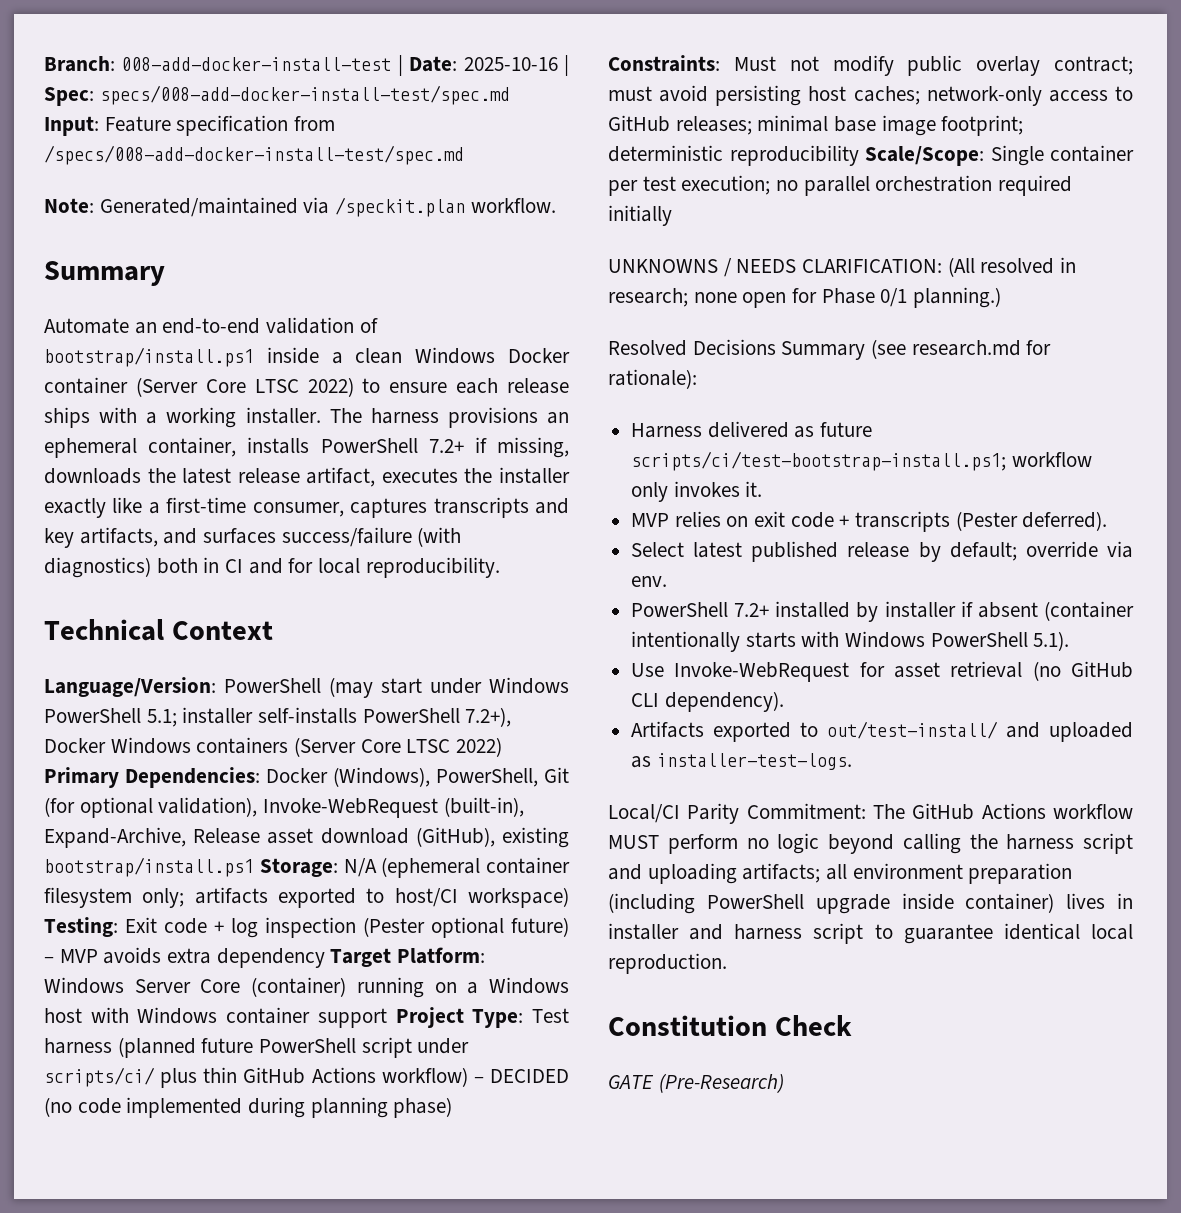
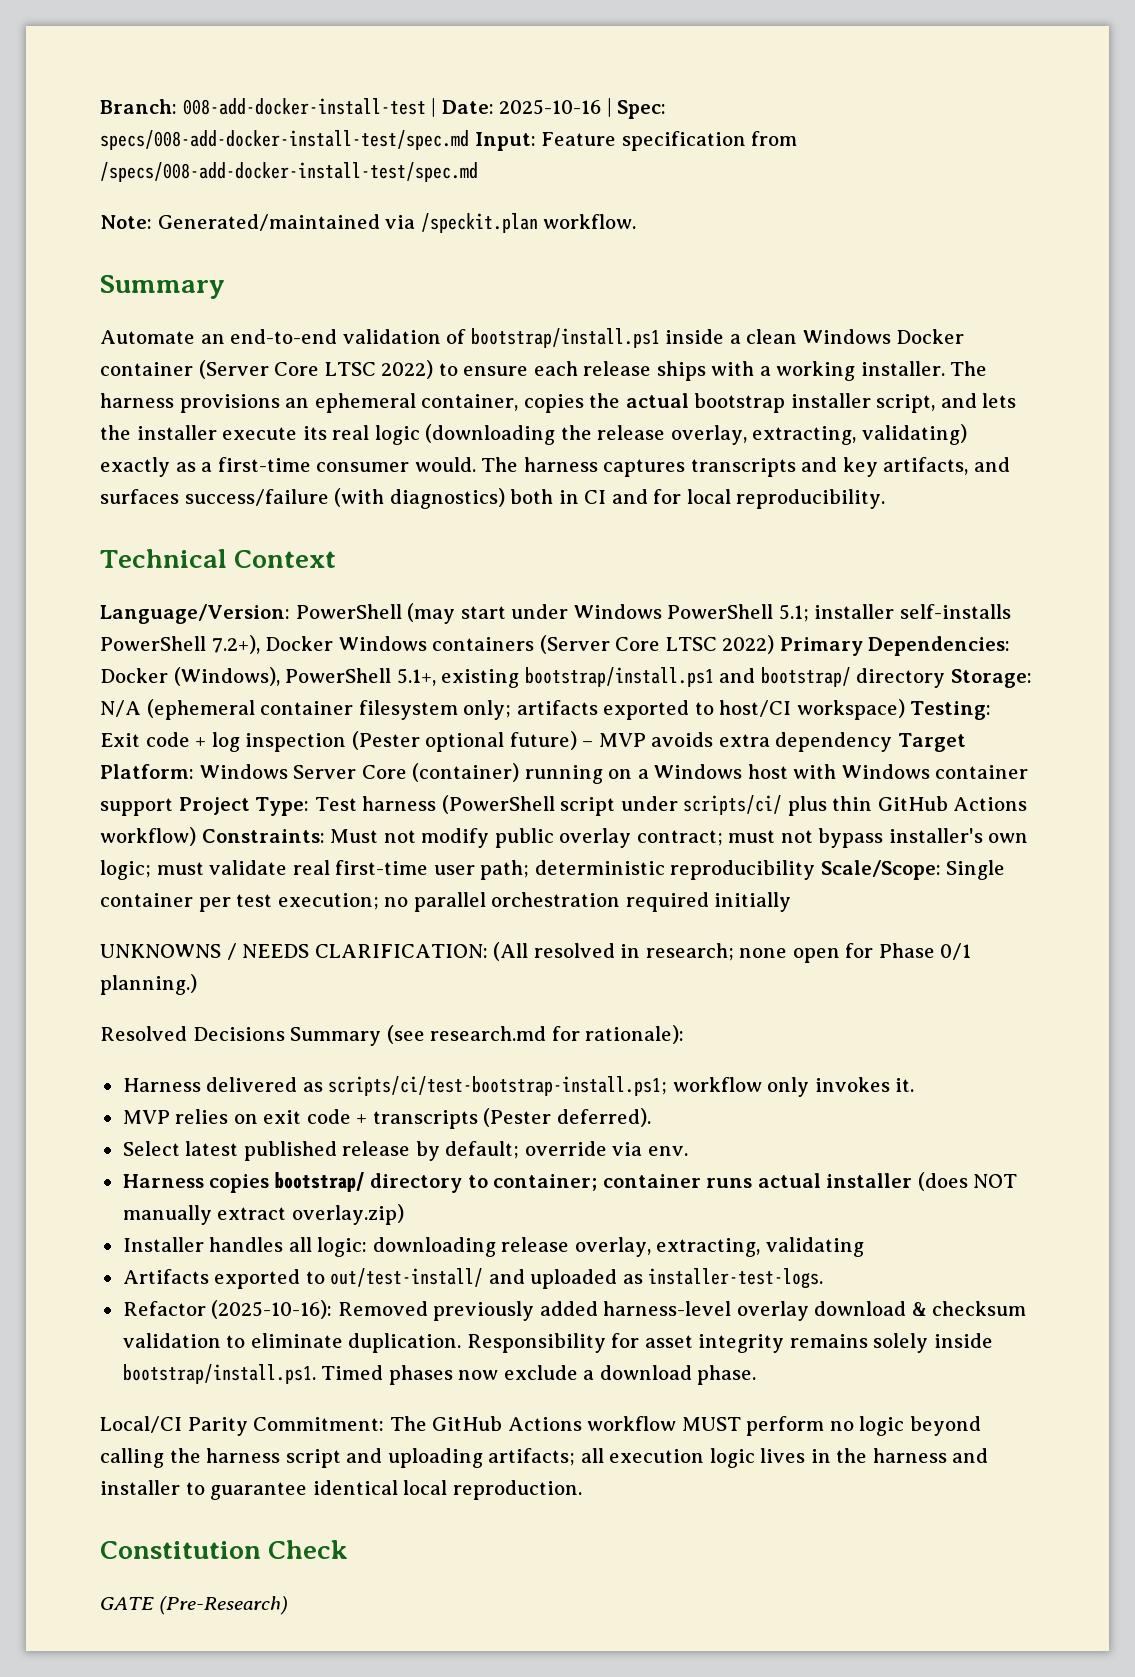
[247,437,570,458] [44,467,570,487] [44,497,344,518] installs PowerShell 7.2+ if missing, downloads the latest release artifact, executes the installer exactly like a first‑time consumer, -> [523,393,1017,413] [100,424,967,445] [100,457,598,477] copies the actual bootstrap installer script, and lets the installer execute its real logic (downloading the release overlay, extracting, validating) exactly as a first-time consumer would. The harness
[436,767,569,787] [44,797,524,818] [44,827,569,848] [44,857,254,877] PowerShell, Git (for optional validation), Invoke-WebRequest (built-in), Expand-Archive, Release asset download (GitHub), existing bootstrap/install.ps1 -> [285,667,946,688] PowerShell 5.1+, existing bootstrap/install.ps1 and bootstrap/ directory
[117,1037,357,1058] (planned future PowerShell -> [441,795,555,814] (PowerShell
[473,1069,569,1083] [44,1097,453,1118] – DECIDED (no code implemented during planning phase) -> (196, 836) none
[659,85,1133,106] [608,115,1024,136] avoid persisting host caches; network-only access to GitHub releases; minimal base image footprint; -> [780,828,1029,848] [100,860,530,880] not bypass installer's own logic; must validate real first-time user path;
[820,422,873,437] future -> (323, 1087) none
[631,601,1134,622] [631,631,1070,652] [631,661,1133,682] [631,691,784,712] PowerShell 7.2+ installed by installer if absent (container intentionally starts with Windows PowerShell 5.1). // Use Invoke-WebRequest for asset retrieval (no GitHub CLI dependency). -> [122,1172,1018,1193] [122,1204,404,1225] [122,1237,864,1257] Harness copies bootstrap/ directory to container; container runs actual installer (does NOT manually extract overlay.zip) // Installer handles all logic: downloading release overlay, extracting, validating
(852, 761) none -> [122,1300,1027,1321] [122,1333,993,1353] [122,1364,757,1385] // Refactor (2025-10-16): Removed previously added harness-level overlay download & checksum validation to eliminate duplication. Responsibility for asset integrity remains solely inside bootstrap/install.ps1. Timed phases now exclude a download phase.
[852,863,1073,884] [608,893,1133,914] [608,923,864,944] environment preparation (including PowerShell upgrade inside container) lives in installer and harness script -> [609,1448,989,1468] [100,1480,180,1495] execution logic lives in the harness and installer

